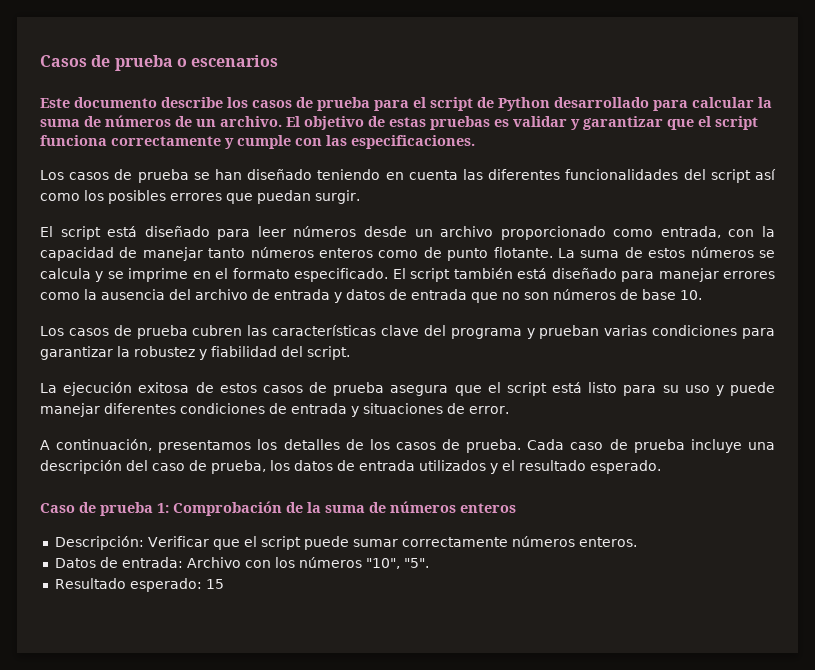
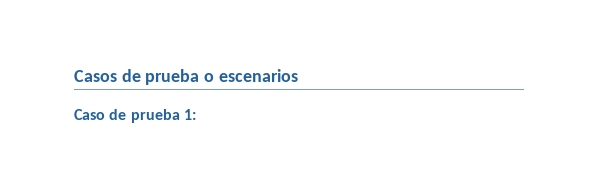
[40,97,772,111] [40,115,758,130] [40,135,475,149] [40,169,777,183] [40,190,360,204] [40,226,775,240] [40,247,775,261] [40,268,775,282] [40,289,702,303] [40,325,775,339] [40,346,350,360] [40,382,775,396] [40,403,509,417] [40,439,775,453] [40,460,661,474] [40,501,516,516] [54,536,637,550] [54,557,429,569] [54,578,224,592] Este documento describe los casos de prueba para el script de Python desarrollado para calcular la suma de números de un archivo. El objetivo de estas pruebas es validar y garantizar que el script funciona correctamente y cumple con las especificaciones. // Los casos de prueba se han diseñado teniendo en cuenta las diferentes funcionalidades del script así como los posibles errores que puedan surgir. // El script está diseñado para leer números desde un archivo proporcionado como entrada, con la capacidad de manejar tanto números enteros como de punto flotante. La suma de estos números se calcula y se imprime en el formato especificado. El script también está diseñado para manejar errores como la ausencia del archivo de entrada y datos de entrada que no son números de base 10. // Los casos de prueba cubren las características clave del programa y prueban varias condiciones para garantizar la robustez y fiabilidad del script. // La ejecución exitosa de estos casos de prueba asegura que el script está listo para su uso y puede manejar diferentes condiciones de entrada y situaciones de error. // A continuación, presentamos los detalles de los casos de prueba. Cada caso de prueba incluye una descripción del caso de prueba, los datos de entrada utilizados y el resultado esperado. // Caso de prueba 1: Comprobación de la suma de números enteros // Descripción: Verificar que el script puede sumar correctamente números enteros. // Datos de entrada: Archivo con los números "10", "5". // Resultado esperado: 15 -> [74,109,196,123] Caso de prueba 1:

